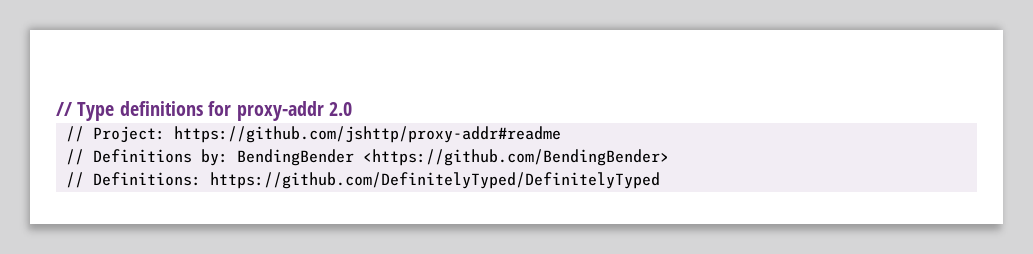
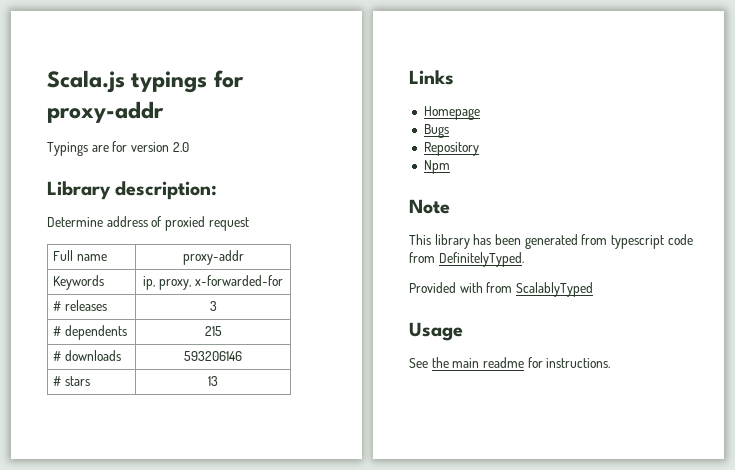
[56,101,203,121] // Type definitions -> [47,70,208,93] Scala.js typings
[329,102,352,116] [65,126,561,143] [65,149,669,166] [65,172,660,189] 2.0 // // Project: https://github.com/jshttp/proxy-addr#readme // // Definitions by: BendingBender <https://github.com/BendingBender> // // Definitions: https://github.com/DefinitelyTyped/DefinitelyTyped -> [47,141,189,156] [47,181,218,200] [47,216,249,231] [53,250,108,261] [182,250,244,265] [53,275,105,290] [143,275,283,290] [53,300,108,311] [209,301,217,311] [53,325,128,340] [204,326,222,336] [53,350,122,361] [184,351,242,361] [53,376,91,386] [208,376,218,386] [409,70,454,85] [423,106,480,120] [423,124,449,138] [423,142,479,156] [423,160,450,174] [409,199,450,214] [409,234,693,249] [409,252,524,267] [409,282,593,297] [409,322,463,341] [409,357,611,368] // Typings are for version 2.0 // Library description: // Determine address of proxied request // Full name | proxy-addr // Keywords | ip, proxy, x-forwarded-for // # releases | 3 // # dependents | 215 // # downloads | 593206146 // # stars | 13 // Links // Homepage // Bugs // Repository // Npm // Note // This library has been generated from typescript code from DefinitelyTyped. // Provided with from ScalablyTyped // Usage // See the main readme for instructions.

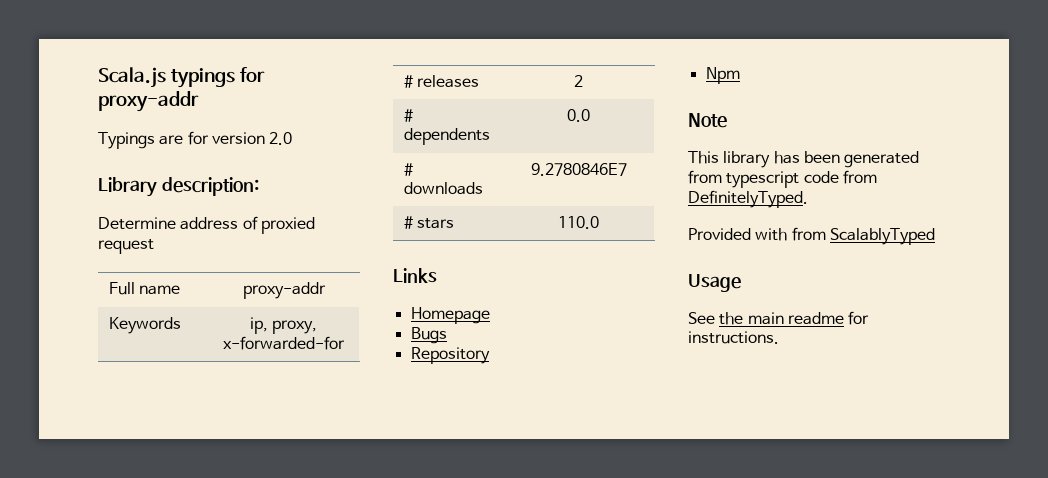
[209,301,217,311] 3 -> [574,75,583,87] 2
[204,326,222,336] 215 -> [567,109,590,122] 0.0
[184,351,242,361] 593206146 -> [530,163,627,176] 9.2780846E7
[208,376,218,386] 13 -> [558,216,599,229] 110.0

